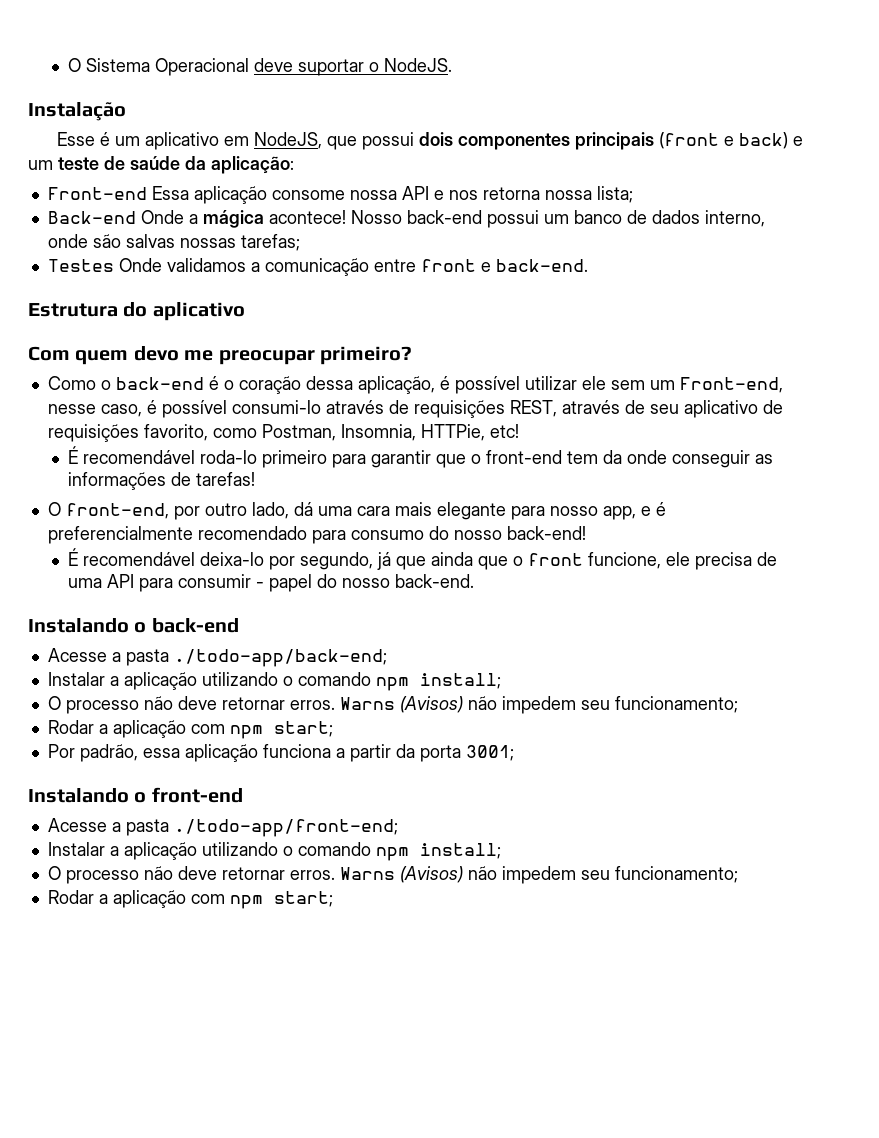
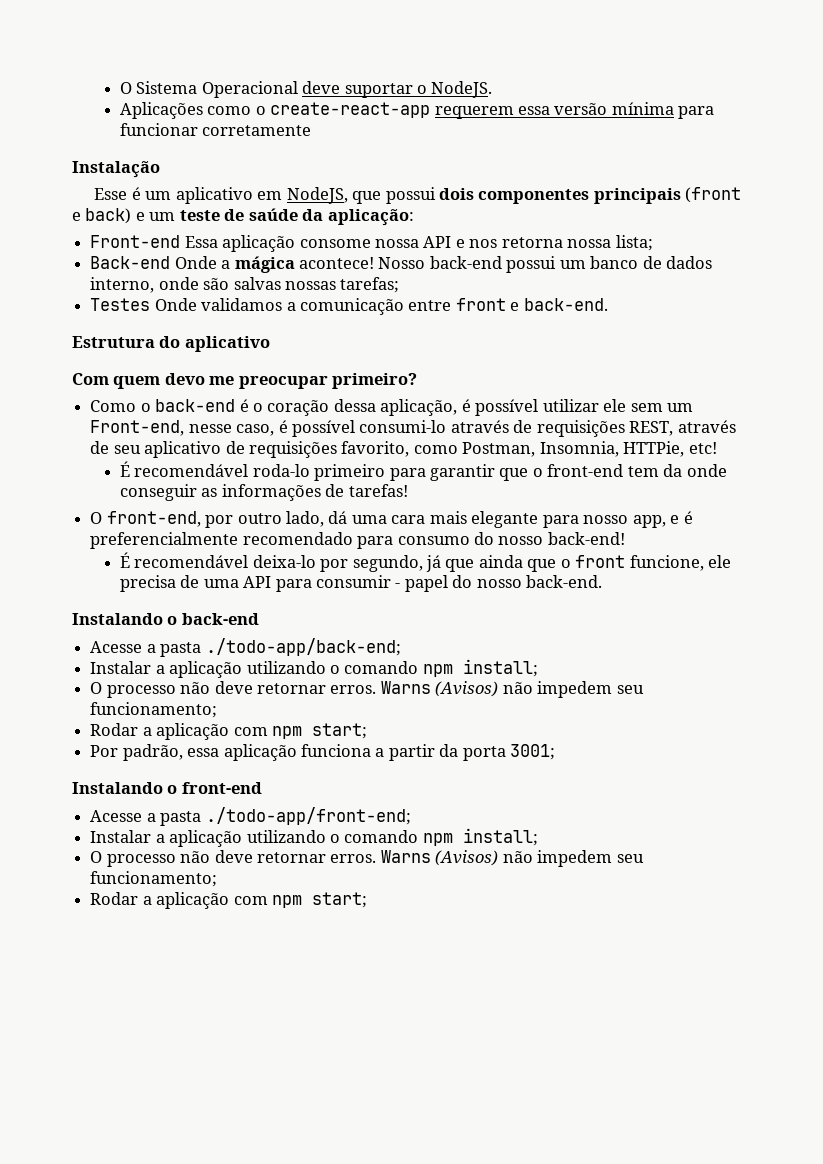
(453, 65) none -> [119,102,715,119] [119,123,312,136] // Aplicações como o create-react-app requerem essa versão mínima para funcionar corretamente

